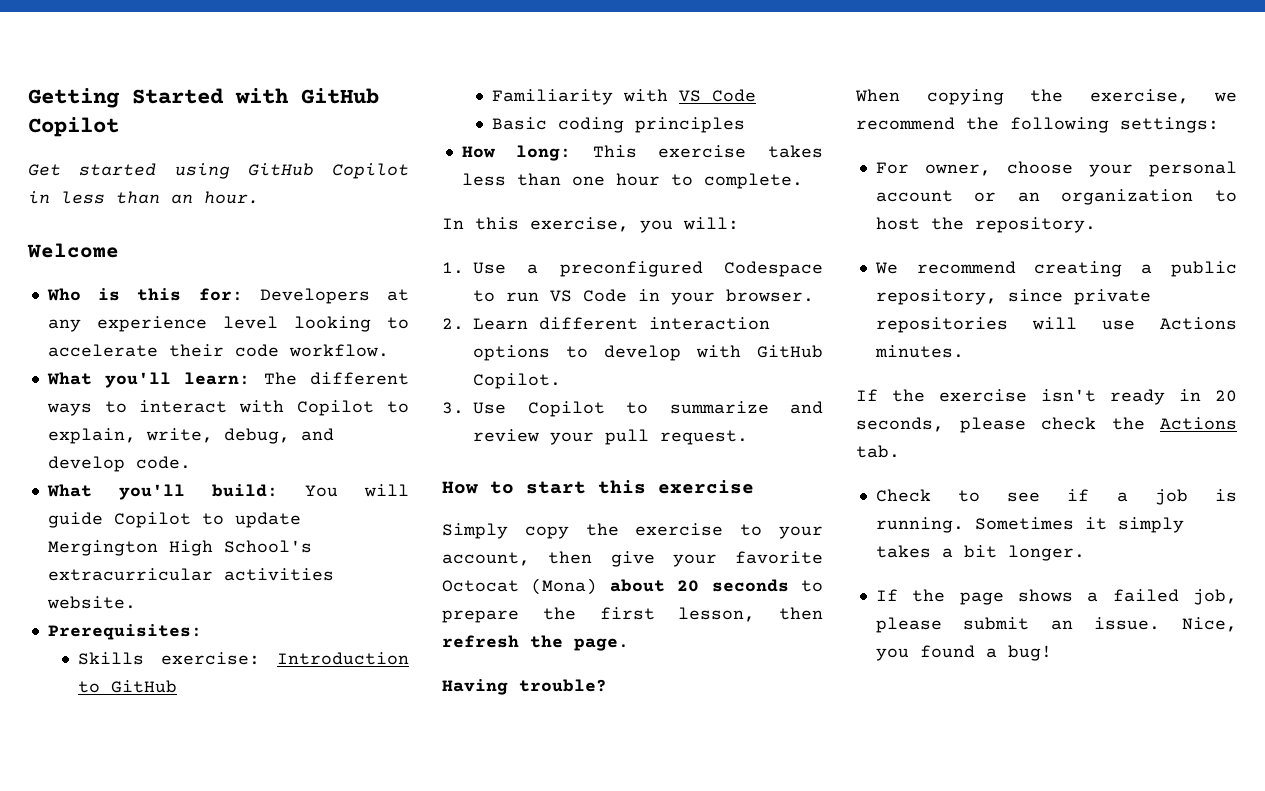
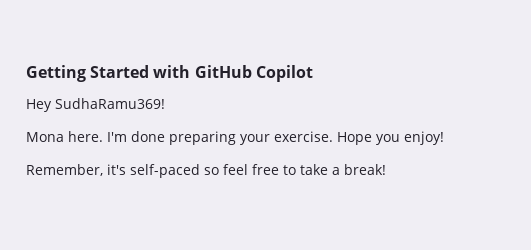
[28,163,409,179] [28,191,259,204] [27,243,119,258] [46,288,409,304] [47,316,409,332] [47,344,389,357] [46,372,409,388] [46,400,409,416] [47,428,334,444] [47,456,191,472] [46,484,409,500] [47,512,301,528] [47,540,312,556] [47,568,334,581] [46,596,136,609] [47,624,202,640] [78,652,409,665] [78,680,178,693] [492,89,757,105] [492,117,746,133] [461,145,823,161] [461,173,803,189] [442,217,739,233] [442,261,823,277] [473,289,814,305] [442,317,770,330] [473,345,823,361] [473,373,561,389] [442,401,823,417] [473,429,748,445] [442,480,754,494] [442,523,823,539] [442,551,823,567] [442,578,823,595] [442,607,823,623] [442,635,629,651] [442,679,607,695] [855,89,1237,105] [856,117,1219,133] [875,161,1237,177] [875,189,1237,205] [875,217,1096,233] [874,261,1237,277] [875,289,1151,305] [875,317,1237,333] [874,345,964,358] [856,389,1237,405] [856,417,1237,433] [856,445,900,458] [875,489,1237,505] [875,517,1184,533] [875,545,1085,561] [875,589,1237,605] [875,617,1237,633] [875,645,1052,661] Get started using GitHub Copilot in less than an hour. // Welcome // Who is this for: Developers at any experience level looking to accelerate their code workflow. // What you'll learn: The different ways to interact with Copilot to explain, write, debug, and develop code. // What you'll build: You will guide Copilot to update Mergington High School's extracurricular activities website. // Prerequisites: // Skills exercise: Introduction to GitHub // Familiarity with VS Code // Basic coding principles // How long: This exercise takes less than one hour to complete. // In this exercise, you will: // 1. Use a preconfigured Codespace to run VS Code in your browser. // 2. Learn different interaction options to develop with GitHub Copilot. // 3. Use Copilot to summarize and review your pull request. // How to start this exercise // Simply copy the exercise to your account, then give your favorite Octocat (Mona) about 20 seconds to prepare the first lesson, then refresh the page. // Having trouble? // When copying the exercise, we recommend the following settings: // For owner, choose your personal account or an organization to host the repository. // We recommend creating a public repository, since private repositories will use Actions minutes. // If the exercise isn't ready in 20 seconds, please check the Actions tab. // Check to see if a job is running. Sometimes it simply takes a bit longer. // If the page shows a failed job, please submit an issue. Nice, you found a bug! -> [26,98,165,112] [26,131,444,145] [26,164,386,178] Hey SudhaRamu369! // Mona here. I'm done preparing your exercise. Hope you enjoy! // Remember, it's self-paced so feel free to take a break!

